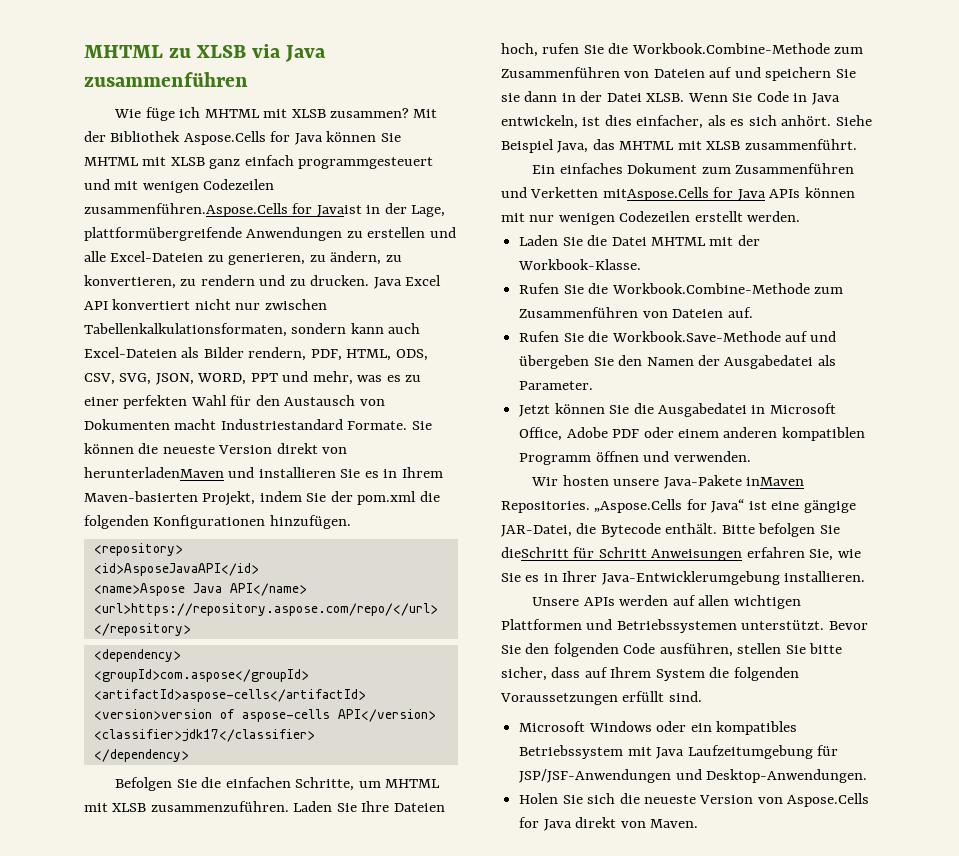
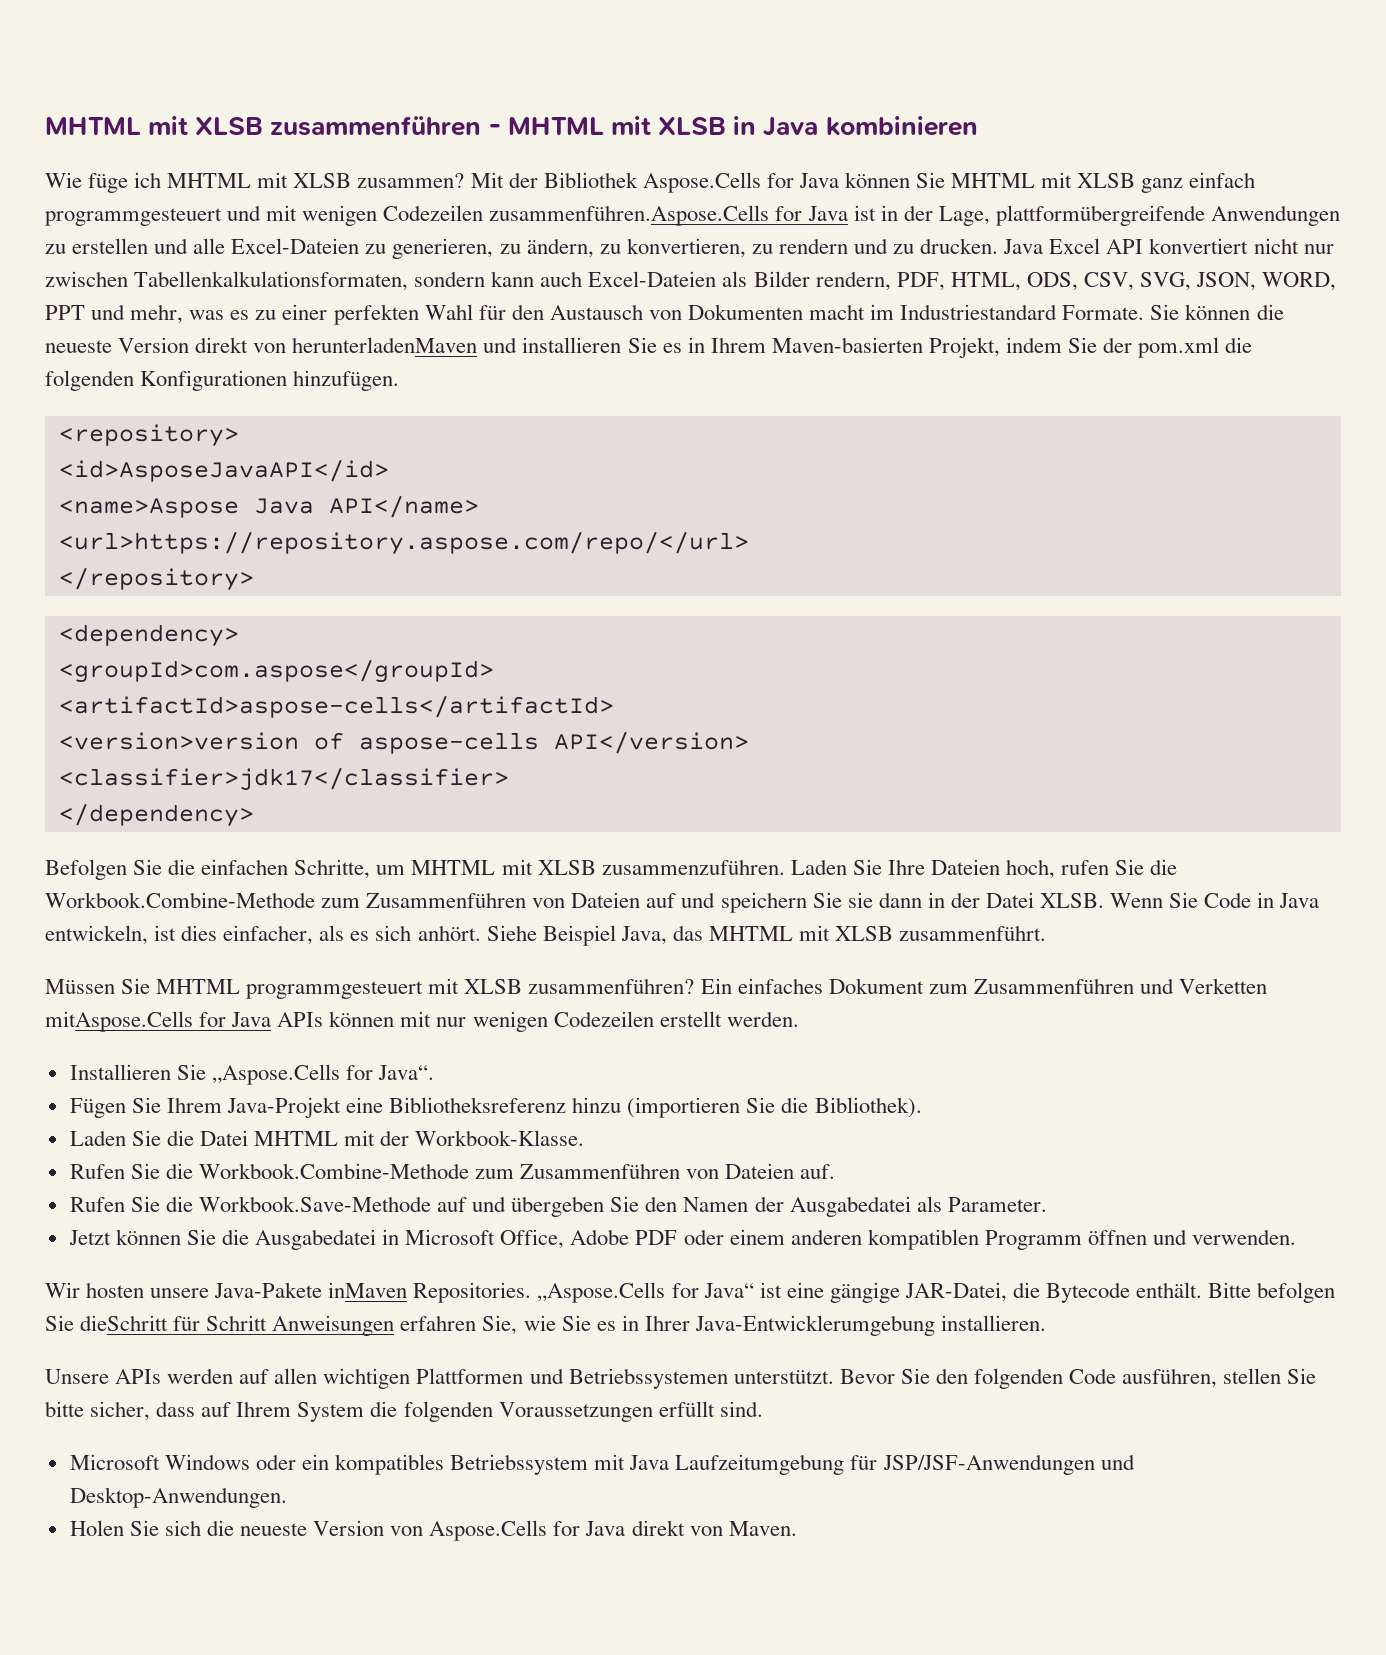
[84,44,327,62] [84,72,248,87] MHTML zu XLSB via Java zusammenführen -> [45,116,978,137] MHTML mit XLSB zusammenführen - MHTML mit XLSB in Java kombinieren
[316,205,362,217] Javaist -> [807,205,876,221] Java ist
(217, 424) none -> [870,304,895,320] im
(857, 144) none -> [45,978,695,999] Müssen Sie MHTML programmgesteuert mit XLSB zusammenführen?
(801, 216) none -> [69,1064,435,1085] [69,1097,922,1118] // Installieren Sie „Aspose.Cells for Java“. // Fügen Sie Ihrem Java-Projekt eine Bibliotheksreferenz hinzu (importieren Sie die Bibliothek).

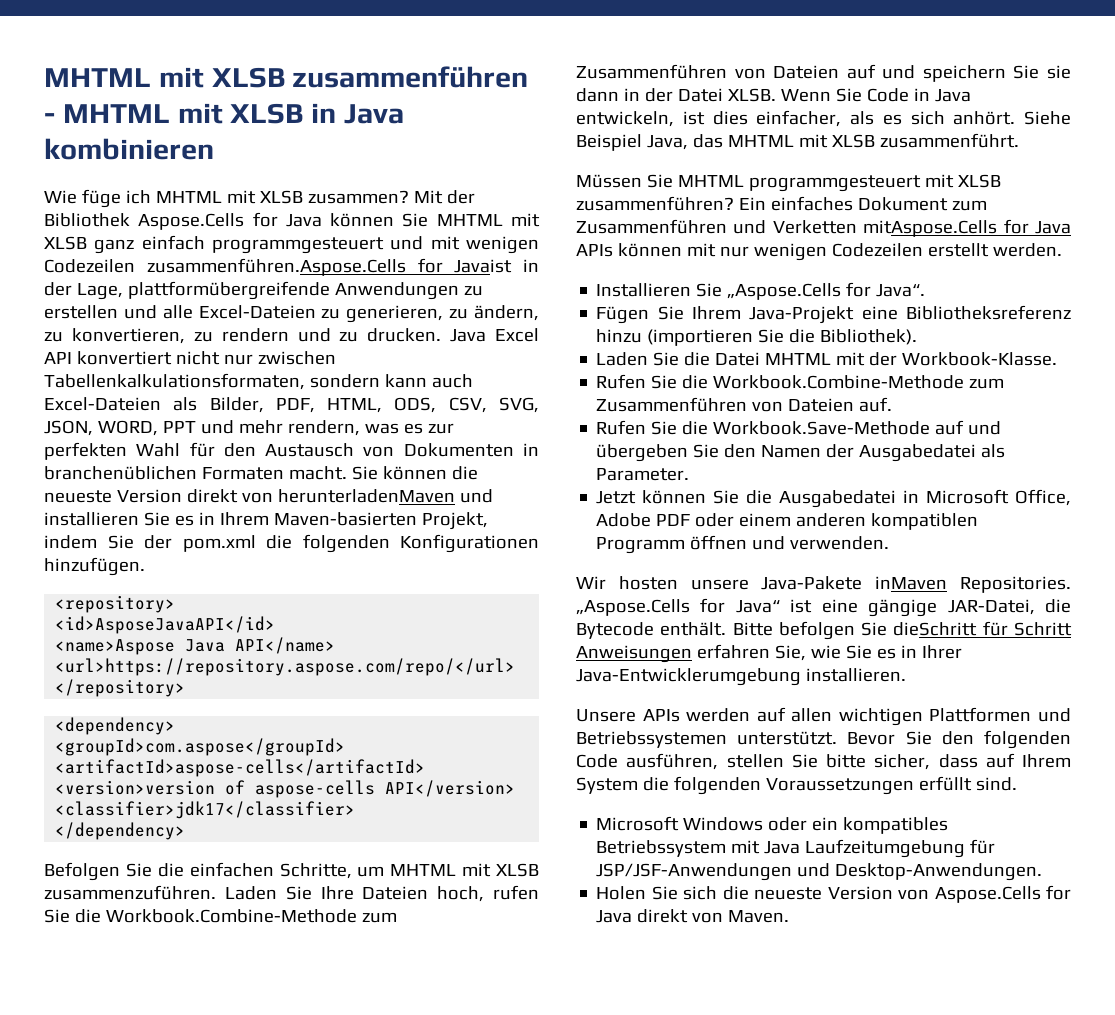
[807,205,876,221] Java ist -> [454,259,513,273] Javaist
[753,271,891,291] Bilder rendern, -> [209,397,264,413] Bilder,
[130,304,328,324] mehr, was es zu einer -> [238,420,454,436] mehr rendern, was es zur
[809,304,1145,320] macht im Industriestandard Formate. -> [523,443,539,456] [44,466,347,480] in branchenüblichen Formaten macht.

